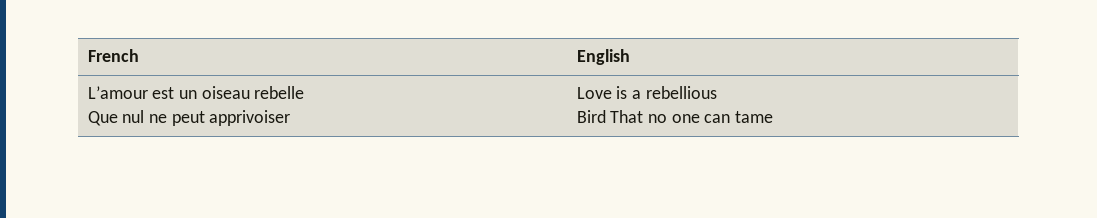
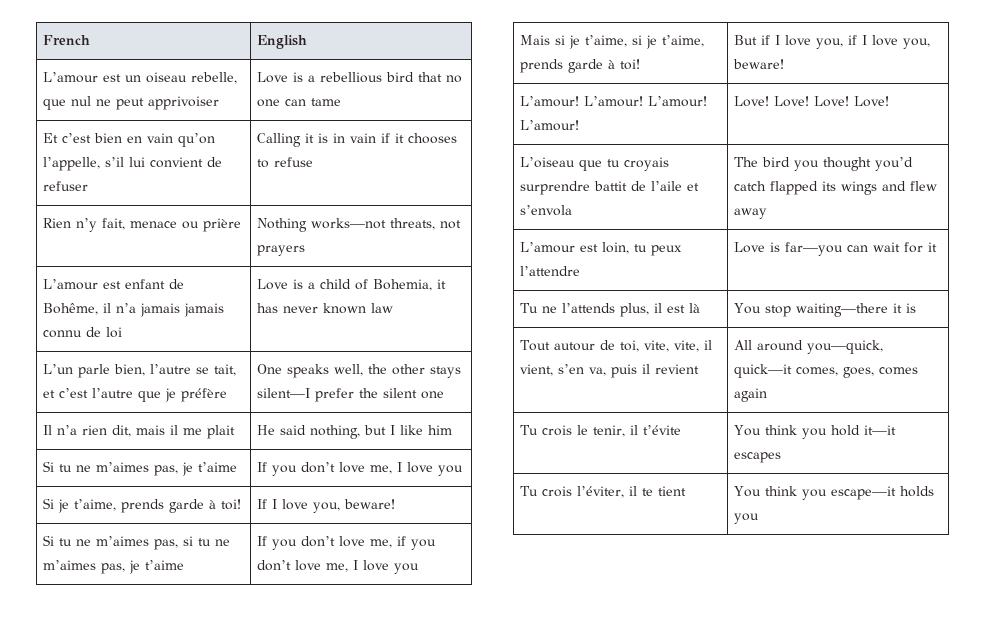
[254,86,305,99] [87,111,118,126] rebelle // Que -> [191,72,238,84] [43,99,67,110] rebelle, que
[576,110,644,123] // Bird That -> [386,72,443,82] bird that
(774, 117) none -> [43,133,216,147] [43,157,223,171] [43,181,89,191] [257,133,458,147] [257,157,314,168] [43,218,242,232] [257,218,462,232] [257,245,306,256] [43,279,185,290] [43,303,225,317] [43,327,123,338] [257,279,447,291] [257,303,394,314] [43,364,237,378] [43,388,228,402] [257,364,462,378] [257,388,445,402] [43,425,236,439] [257,425,453,439] [43,461,238,476] [257,462,464,476] [43,498,242,513] [257,499,396,513] [43,535,231,550] [43,560,185,574] [257,536,437,550] [257,560,420,574] [520,35,705,49] [520,59,641,73] [734,35,931,49] [733,59,785,69] [520,96,708,107] [520,120,580,131] [734,96,890,107] [520,157,670,171] [520,181,700,195] [520,205,573,216] [734,157,914,171] [734,181,938,195] [734,208,768,219] [520,242,683,256] [520,266,581,276] [734,242,938,256] [520,303,701,317] [734,303,917,317] [520,340,713,352] [520,364,700,378] [734,340,884,354] [734,364,919,378] [734,388,768,402] [520,425,682,437] [734,425,897,439] [734,452,782,463] [520,486,687,498] [734,486,935,500] [734,513,760,524] // Et c’est bien en vain qu’on l’appelle, s’il lui convient de refuser | Calling it is in vain if it chooses to refuse // Rien n’y fait, menace ou prière | Nothing works—not threats, not prayers // L’amour est enfant de Bohême, il n’a jamais jamais connu de loi | Love is a child of Bohemia, it has never known law // L’un parle bien, l’autre se tait, et c’est l’autre que je préfère | One speaks well, the other stays silent—I prefer the silent one // Il n’a rien dit, mais il me plait | He said nothing, but I like him // Si tu ne m’aimes pas, je t’aime | If you don’t love me, I love you // Si je t’aime, prends garde à toi! | If I love you, beware! // Si tu ne m’aimes pas, si tu ne m’aimes pas, je t’aime | If you don’t love me, if you don’t love me, I love you // Mais si je t’aime, si je t’aime, prends garde à toi! | But if I love you, if I love you, beware! // L’amour! L’amour! L’amour! L’amour! | Love! Love! Love! Love! // L’oiseau que tu croyais surprendre battit de l’aile et s’envola | The bird you thought you’d catch flapped its wings and flew away // L’amour est loin, tu peux l’attendre | Love is far—you can wait for it // Tu ne l’attends plus, il est là | You stop waiting—there it is // Tout autour de toi, vite, vite, il vient, s’en va, puis il revient | All around you—quick, quick—it comes, goes, comes again // Tu crois le tenir, il t’évite | You think you hold it—it escapes // Tu crois l’éviter, il te tient | You think you escape—it holds you

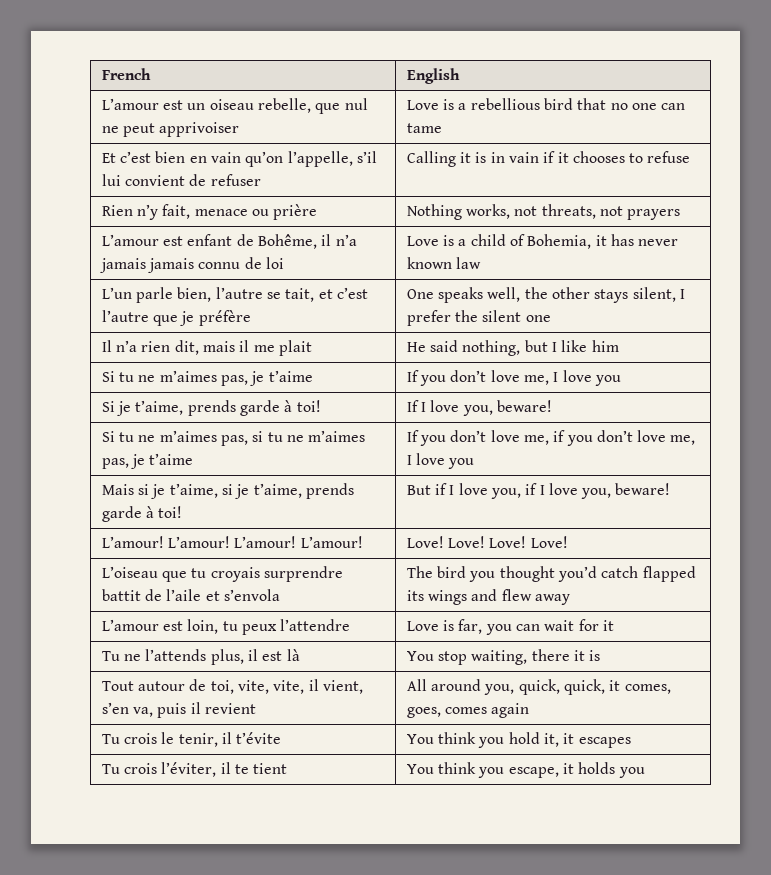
[311,218,387,229] works—not -> [465,204,538,219] works, not
[257,388,311,398] silent—I -> [632,287,685,302] silent, I
[785,242,844,256] far—you -> [458,619,512,635] far, you
[796,303,889,317] waiting—there -> [471,649,570,665] waiting, there
[807,340,884,354] [734,364,793,378] you—quick, quick—it -> [484,679,621,695] you, quick, quick, it
[864,425,897,435] it—it -> [543,733,575,747] it, it
[831,486,897,500] escape—it -> [508,763,574,778] escape, it

